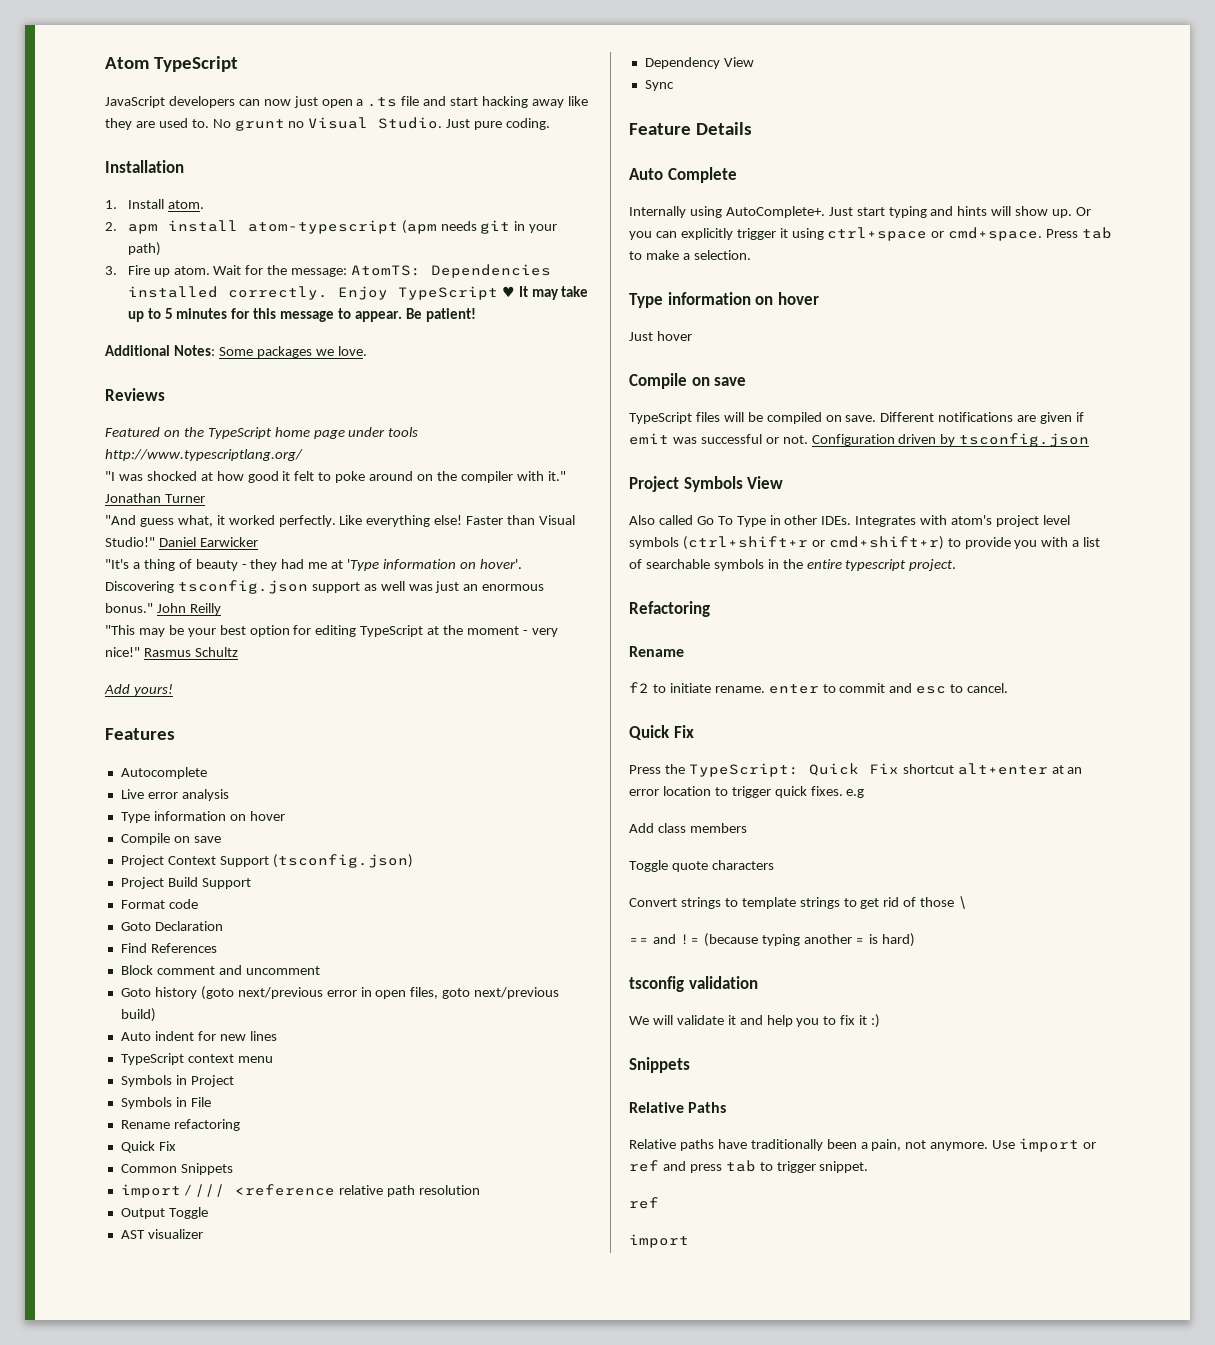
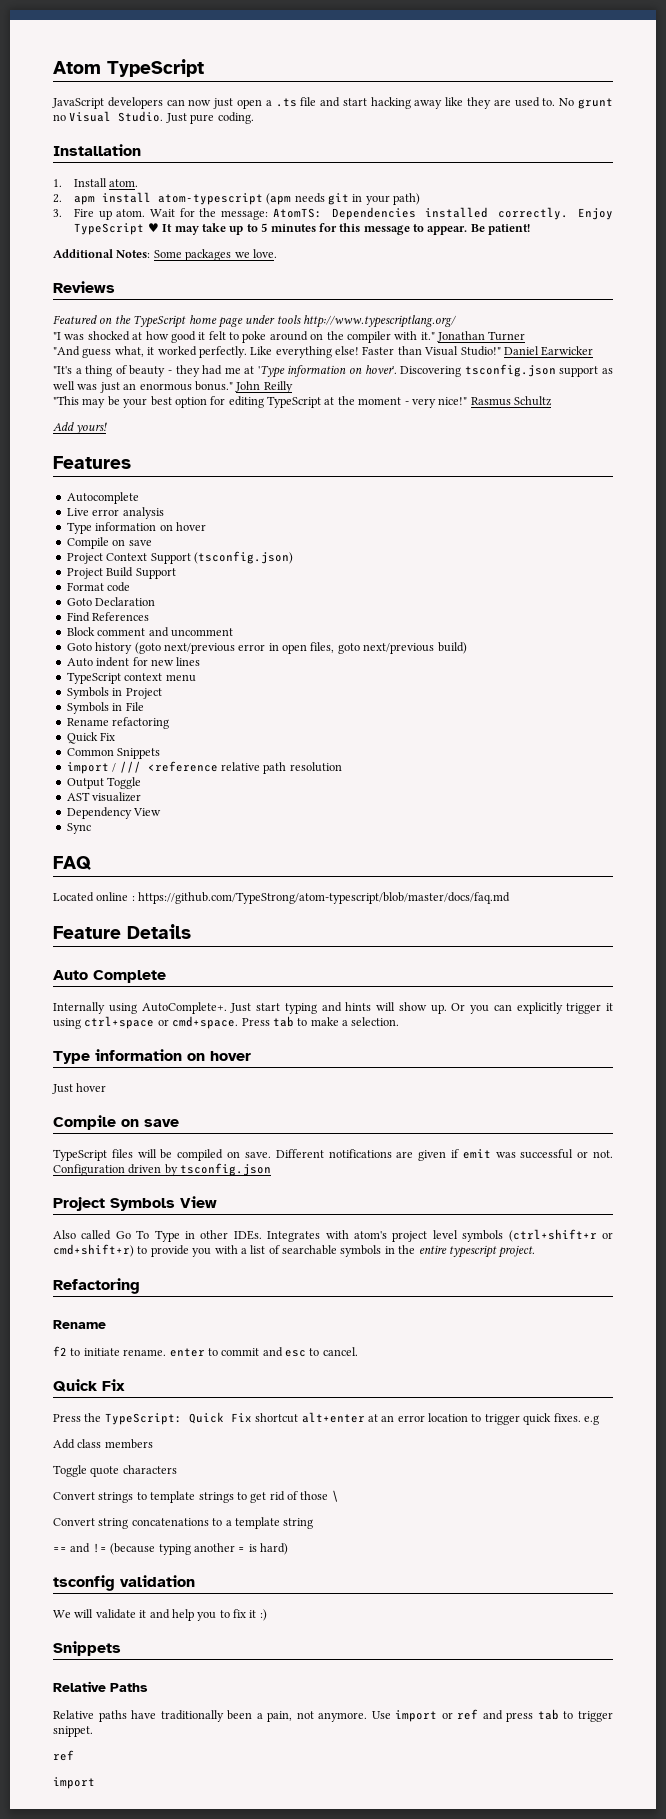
(674, 85) none -> [53,856,91,870] [53,892,511,904] // FAQ // Located online : https://github.com/TypeStrong/atom-typescript/blob/master/docs/faq.md
(969, 902) none -> [53,1517,314,1529] // Convert string concatenations to a template string

